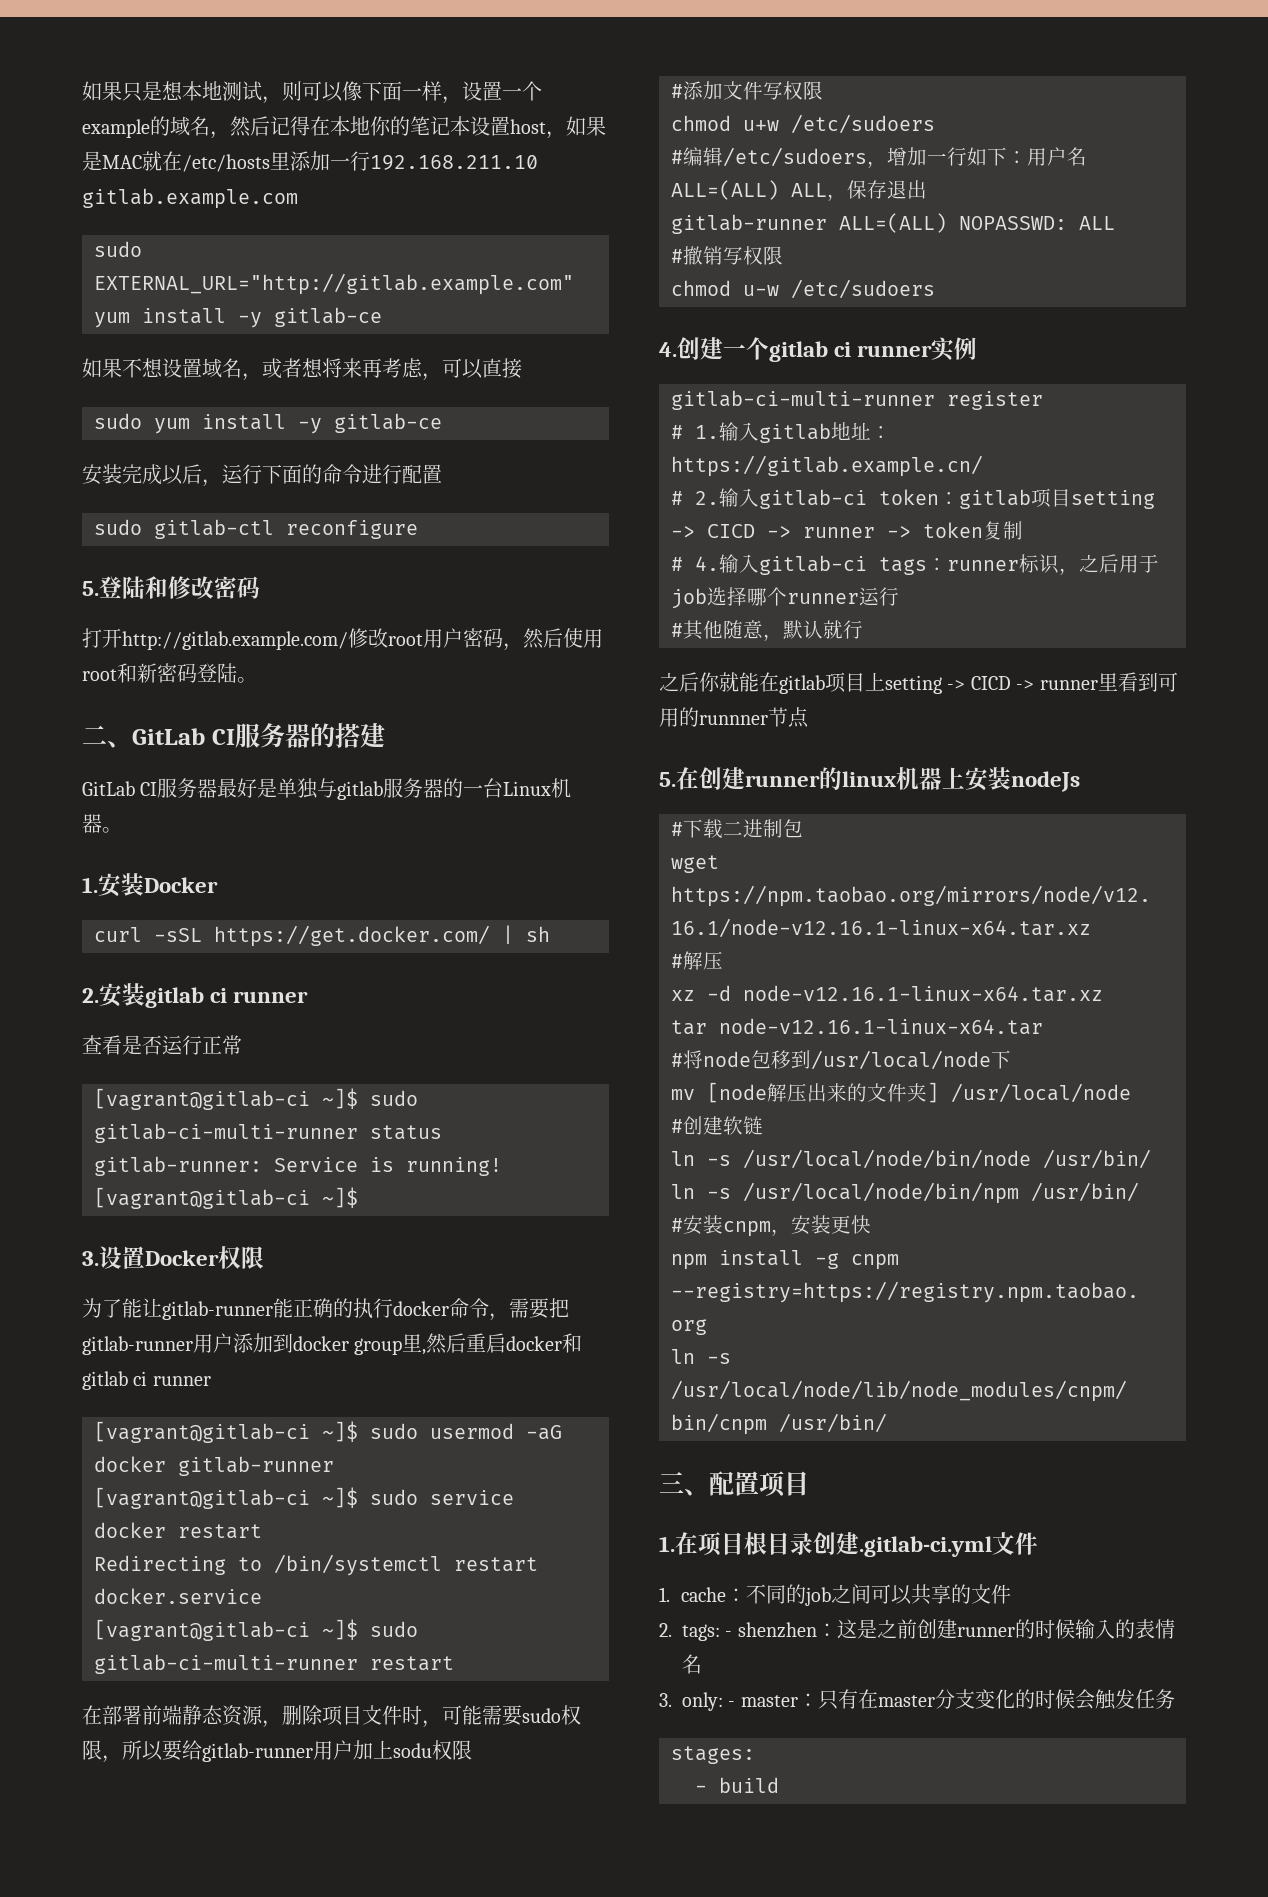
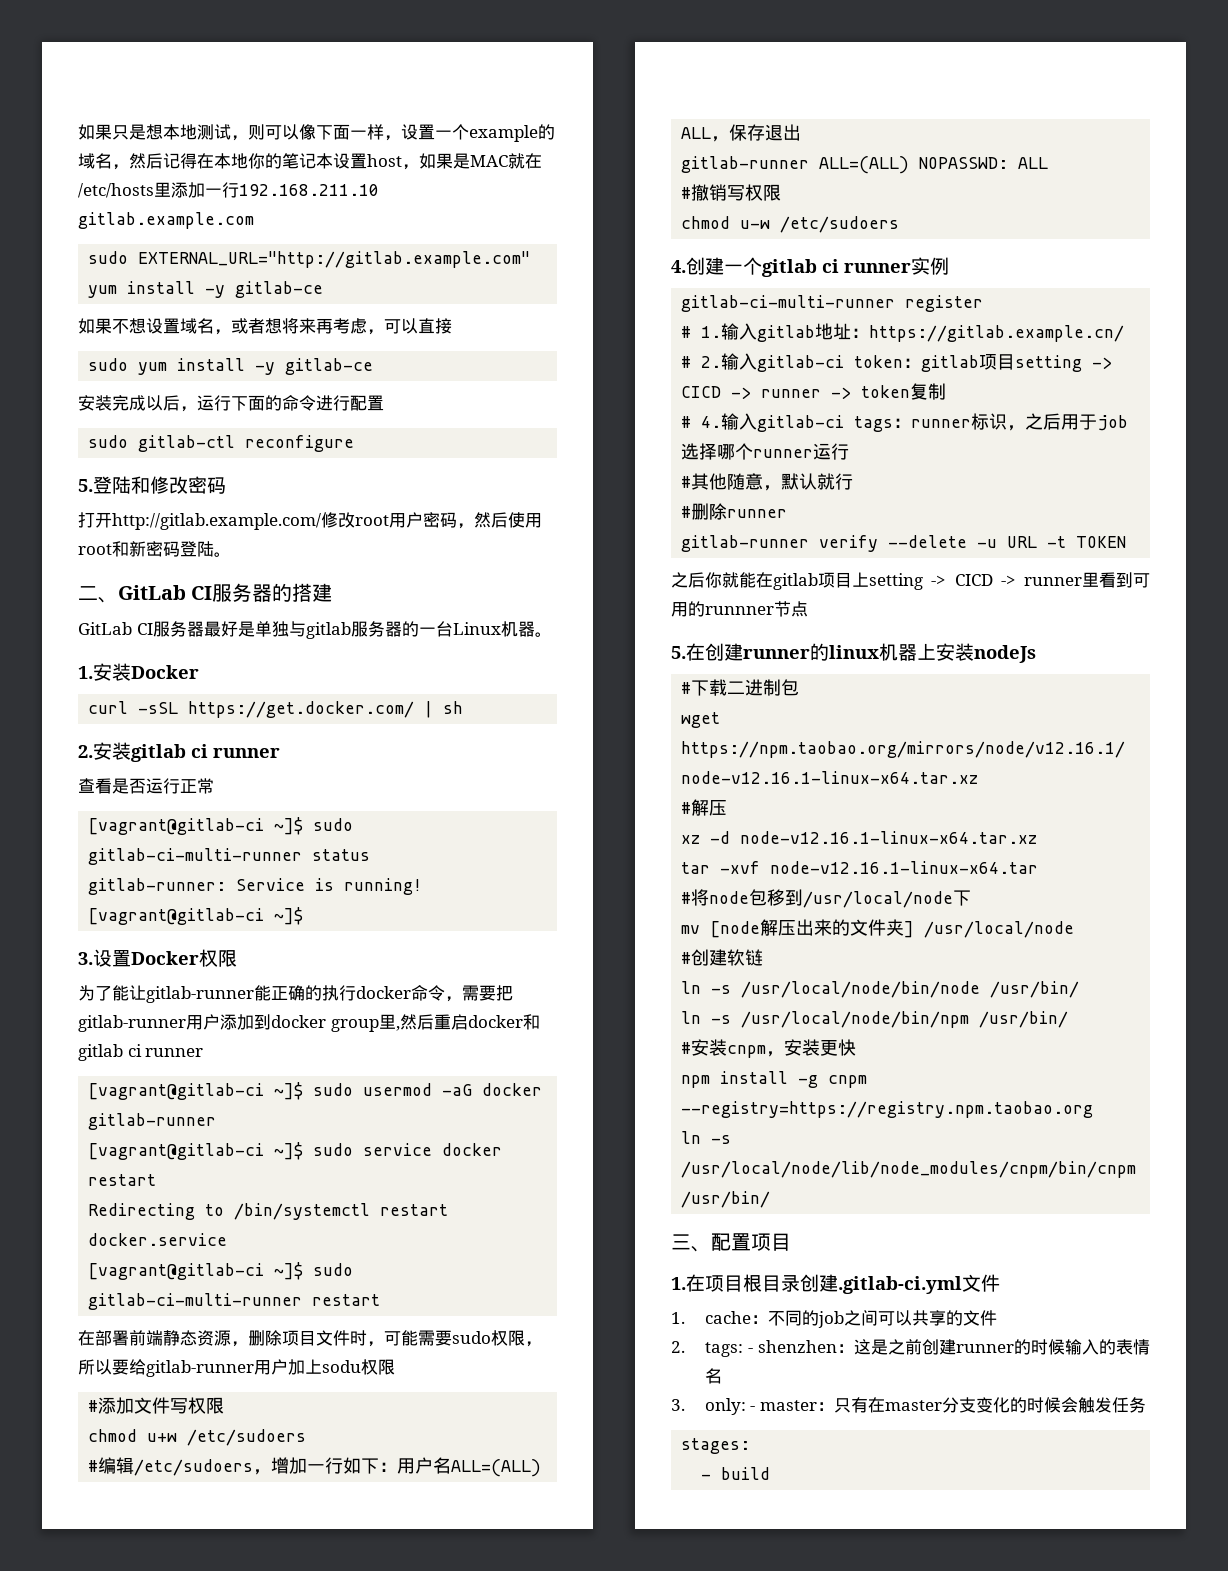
(863, 629) none -> [681,503,788,520] [681,535,1127,552] // #删除runner // gitlab-runner verify --delete -u URL -t TOKEN
(707, 1027) none -> [720,861,761,874] -xvf

